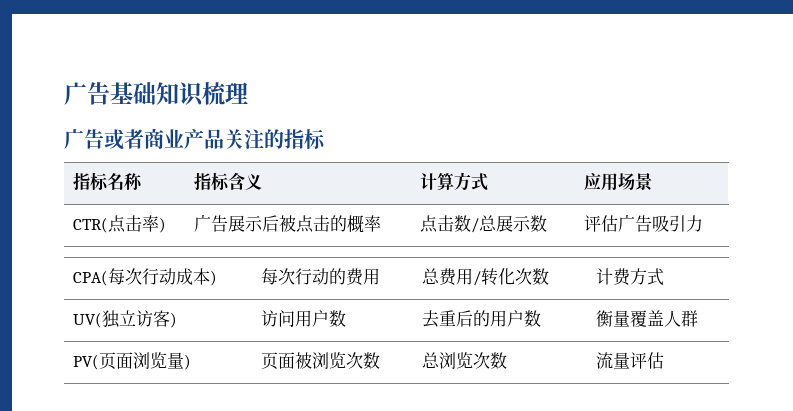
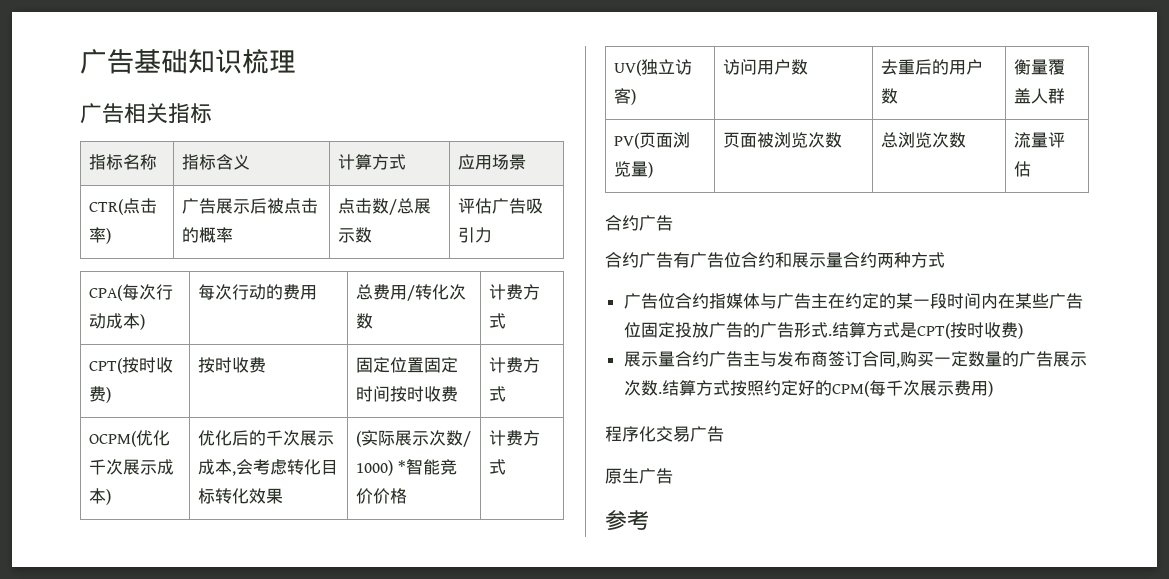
[104,128,284,150] 或者商业产品关注的 -> [124,103,168,124] 相关
(664, 277) none -> [89,357,174,374] [89,386,112,403] [198,357,267,373] [356,357,459,373] [356,386,459,402] [489,357,541,373] [489,386,507,402] [89,430,171,447] [89,459,175,475] [89,488,112,505] [198,430,335,446] [198,459,339,476] [198,488,284,504] [356,430,472,447] [356,458,457,476] [356,488,408,504] [489,430,541,446] [489,459,507,475] // CPT(按时收费) | 按时收费 | 固定位置固定时间按时收费 | 计费方式 // OCPM(优化千次展示成本) | 优化后的千次展示成本,会考虑转化目标转化效果 | (实际展示次数/ 1000) *智能竞价价格 | 计费方式
(664, 360) none -> [605,215,673,231] [605,252,945,268] [623,293,1083,309] [623,322,1023,339] [623,351,1087,368] [623,380,993,397] [605,426,724,442] [605,468,673,484] [605,510,649,531] // 合约广告 // 合约广告有广告位合约和展示量合约两种方式 // 广告位合约指媒体与广告主在约定的某一段时间内在某些广告位固定投放广告的广告形式.结算方式是CPT(按时收费) // 展示量合约广告主与发布商签订合同,购买一定数量的广告展示次数.结算方式按照约定好的CPM(每千次展示费用) // 程序化交易广告 // 原生广告 // 参考

